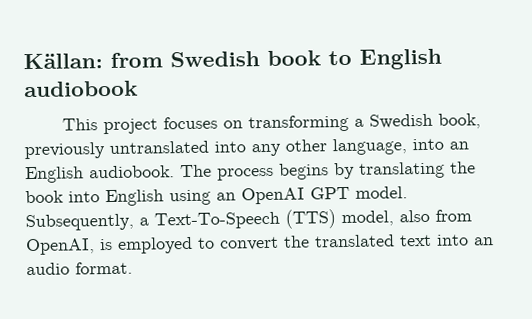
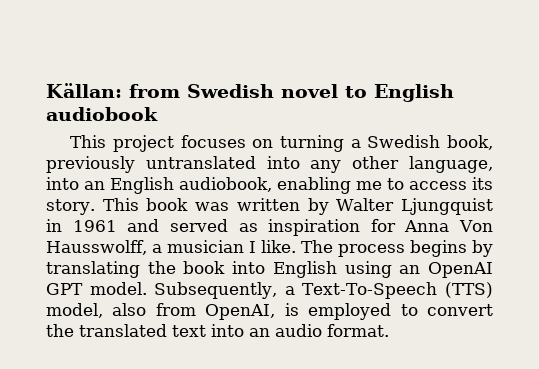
[267,50,321,66] book -> [281,84,338,98] novel
[247,114,349,133] transforming -> [280,135,345,152] turning
[89,165,175,179] audiobook. -> [179,177,493,194] [46,198,493,215] [46,219,494,236] [46,240,296,255] audiobook, enabling me to access its story. This book was written by Walter Ljungquist in 1961 and served as inspiration for Anna Von Hausswolff, a musician I like.

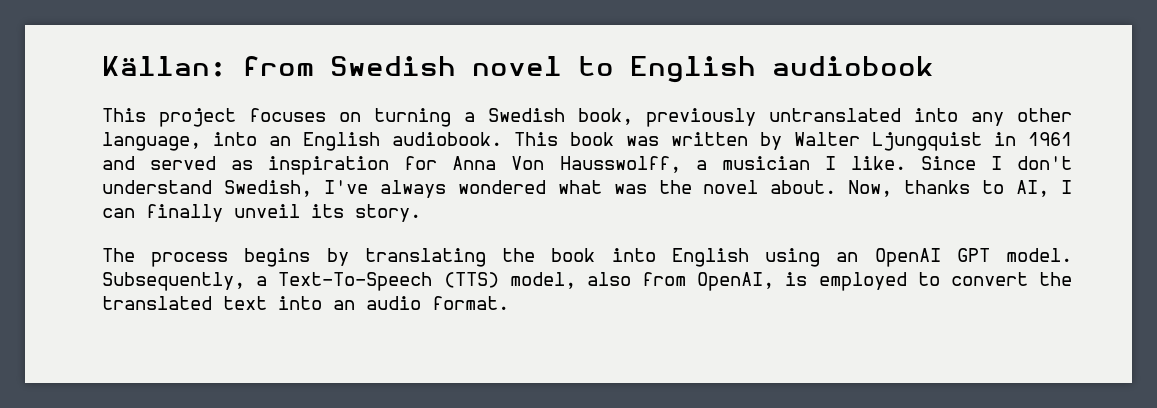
[179,177,493,194] [46,199,95,215] audiobook, enabling me to access its story. -> [392,132,502,146] audiobook.
(296, 246) none -> [920,156,1072,170] [102,180,1073,198] [102,204,421,222] Since I don't understand Swedish, I've always wondered what was the novel about. Now, thanks to AI, I can finally unveil its story. //

